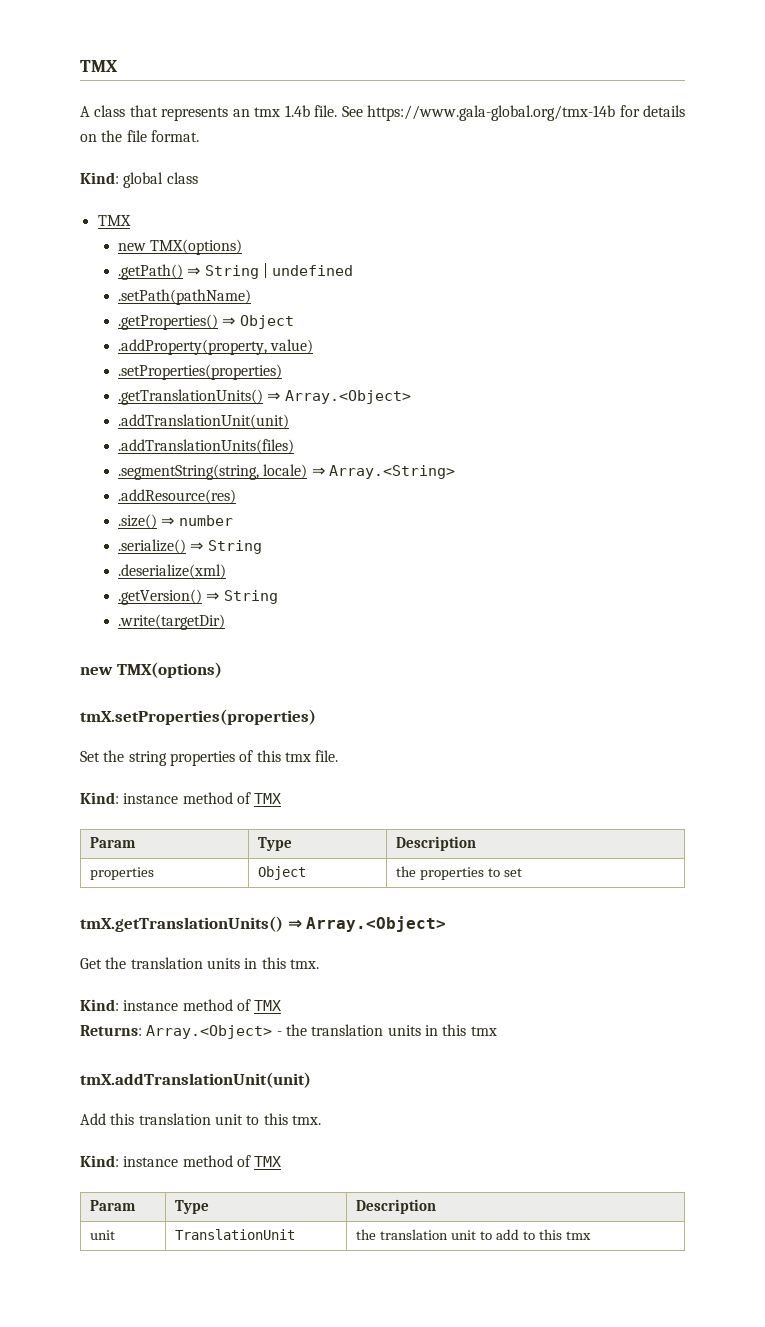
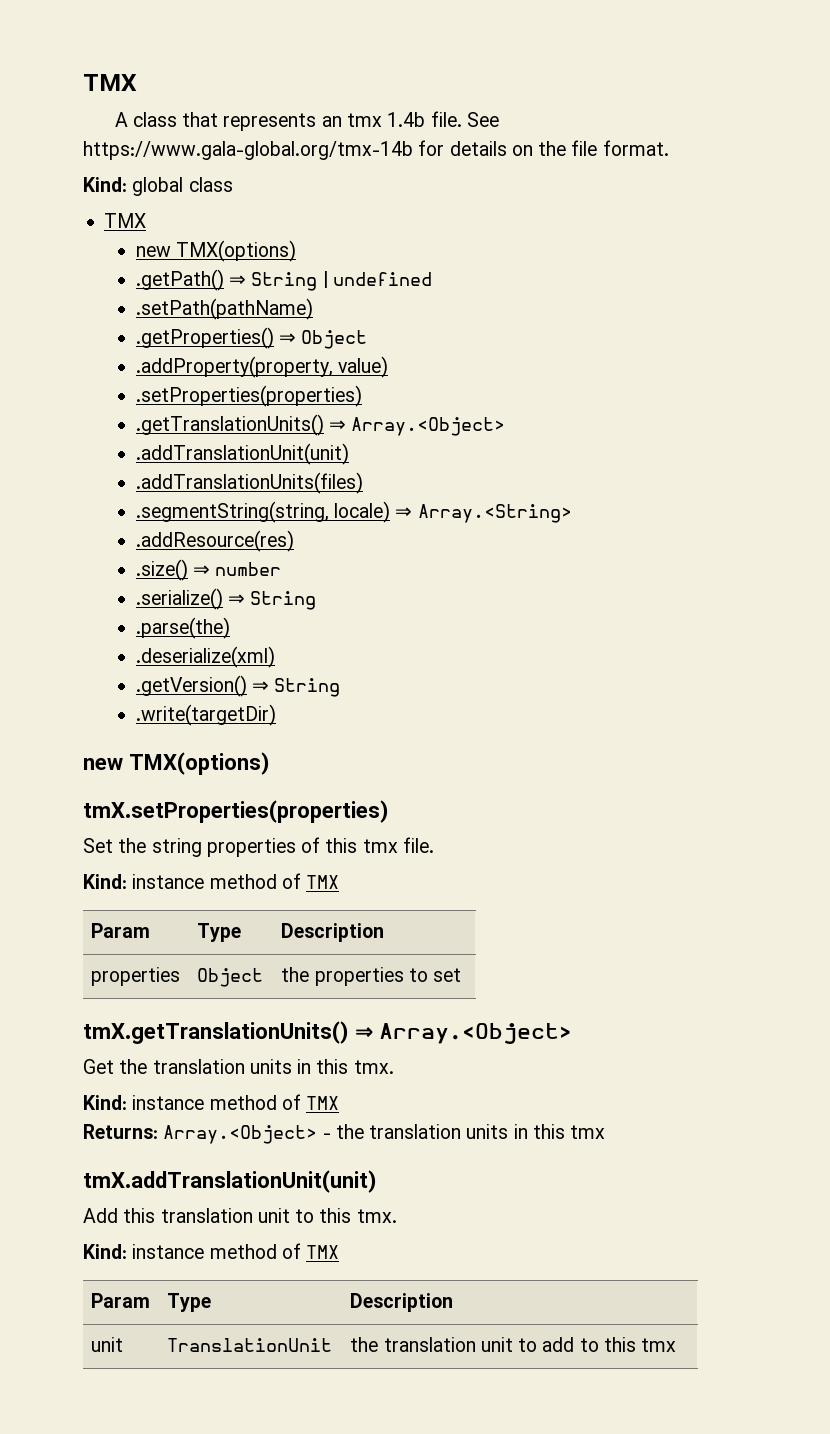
(262, 547) none -> [135,617,230,639] // .parse(the)

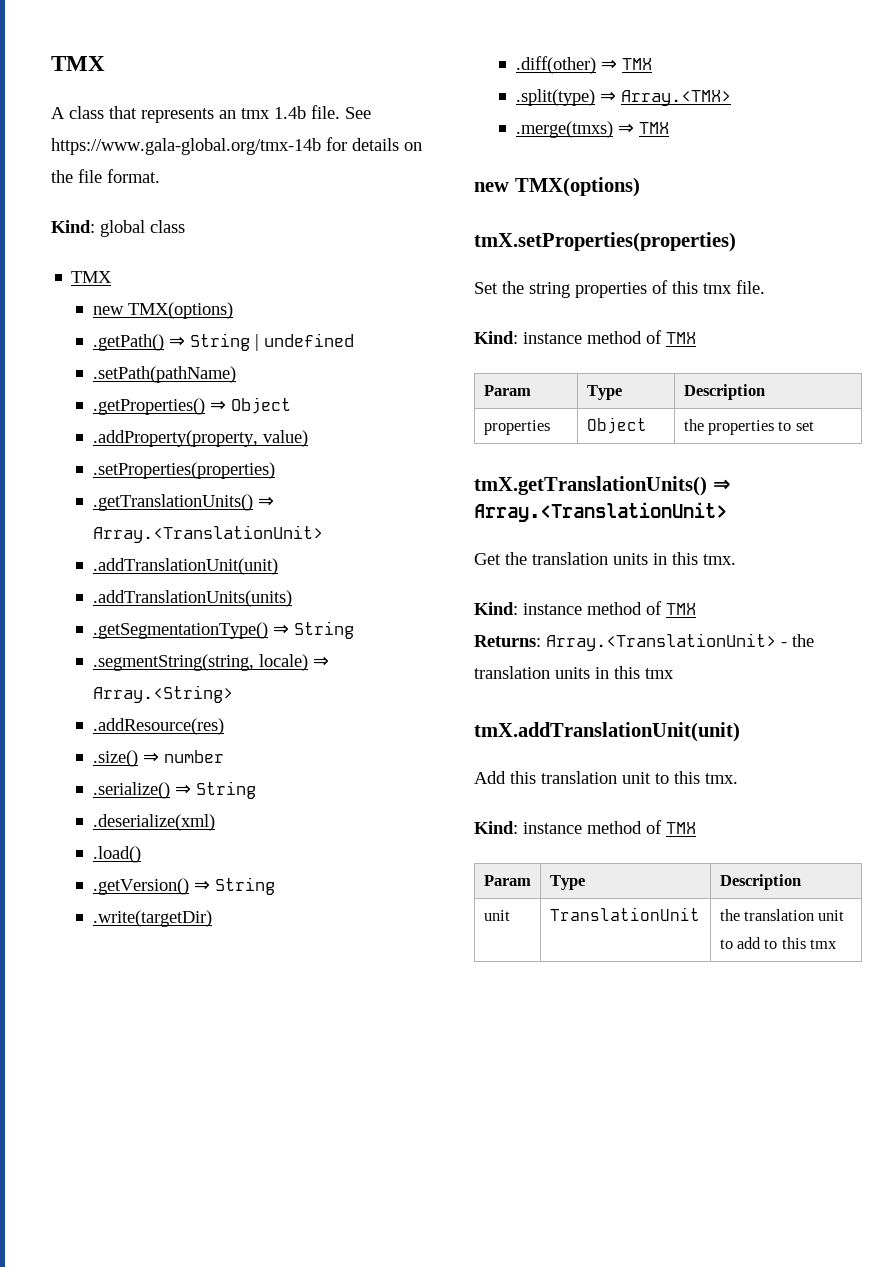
[351,417,506,436] Array.<Object> -> [92,525,323,543] Array.<TranslationUnit>
[135,472,363,494] .addTranslationUnits(files) -> [92,590,292,607] [92,621,354,639] .addTranslationUnits(units) // .getSegmentationType() ⇒ String
[135,617,230,639] [135,646,275,668] .parse(the) // .deserialize(xml) -> [92,814,215,831] [92,846,141,863] .deserialize(xml) // .load()
(276, 715) none -> [515,56,652,74] [515,89,731,106] [515,121,669,138] // .diff(other) ⇒ TMX // .split(type) ⇒ Array.<TMX> // .merge(tmxs) ⇒ TMX
[379,1023,572,1044] Array.<Object> -> [474,502,727,522] Array.<TranslationUnit>
[163,1125,318,1144] Array.<Object> -> [546,633,776,651] Array.<TranslationUnit>

